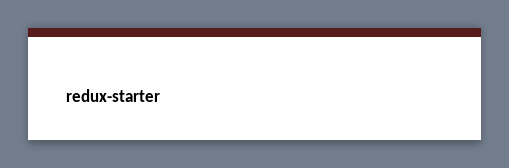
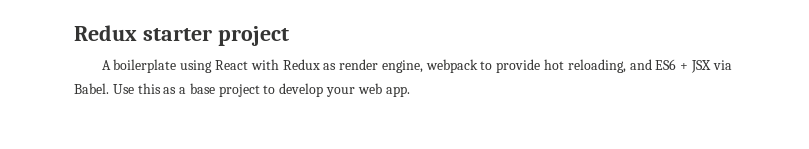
[66,89,160,102] redux-starter -> [74,25,289,46] [101,59,732,73] [74,83,410,97] Redux starter project // A boilerplate using React with Redux as render engine, webpack to provide hot reloading, and ES6 + JSX via Babel. Use this as a base project to develop your web app.

